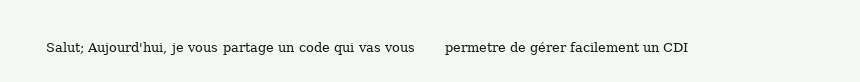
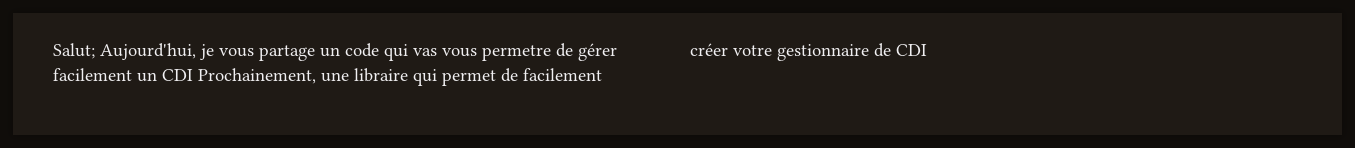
(688, 47) none -> [198,68,602,86] [690,43,927,61] Prochainement, une libraire qui permet de facilement créer votre gestionnaire de CDI

